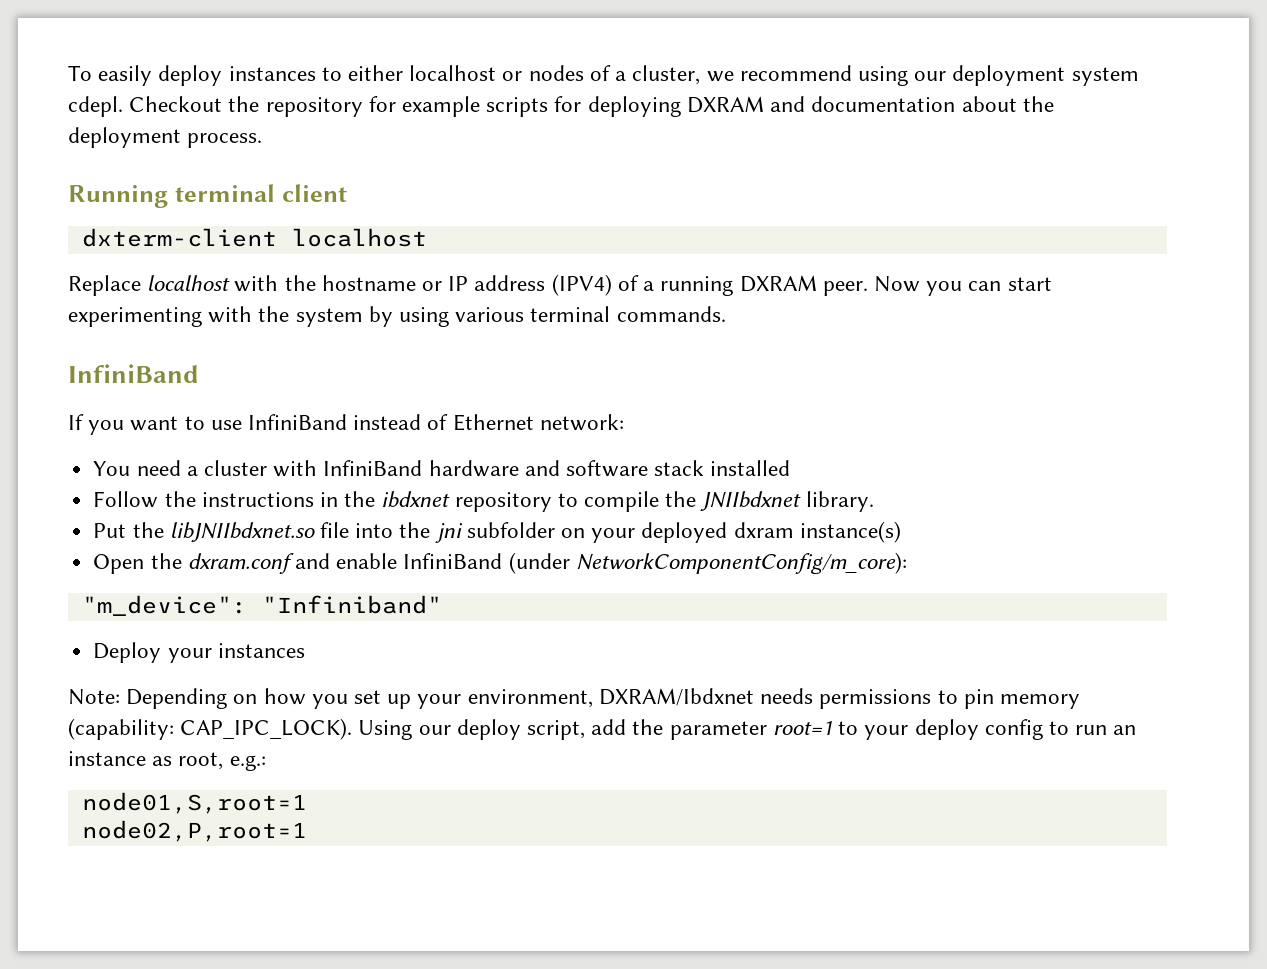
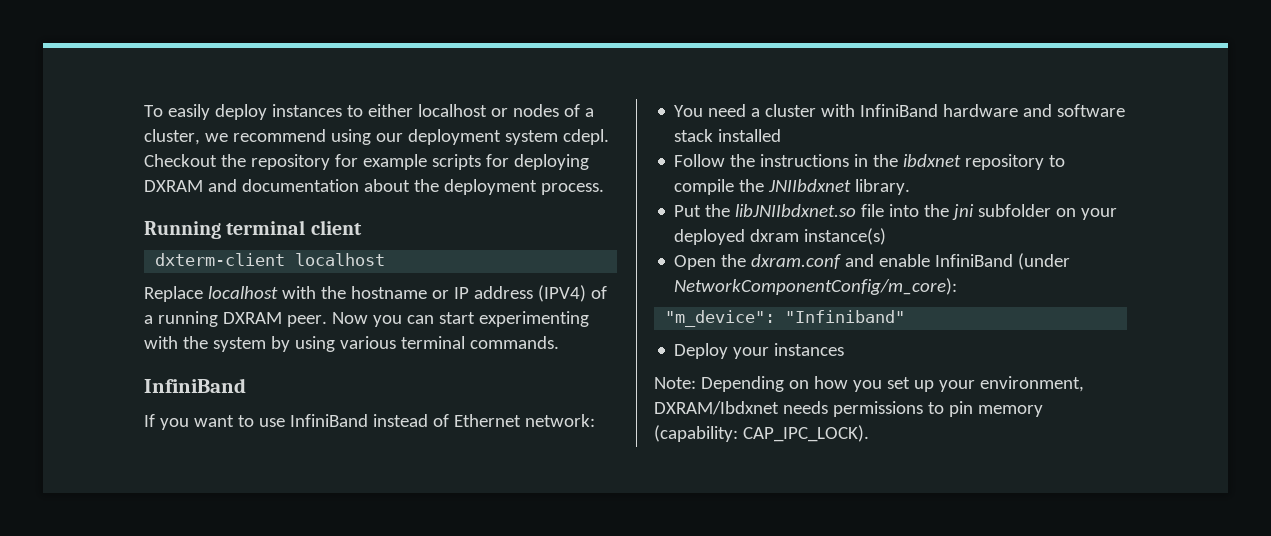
[358,719,1137,740] [68,751,266,771] [81,792,307,814] [81,820,307,842] Using our deploy script, add the parameter root=1 to your deploy config to run an instance as root, e.g.: // node01,S,root=1 // node02,P,root=1 -> (869, 433) none

